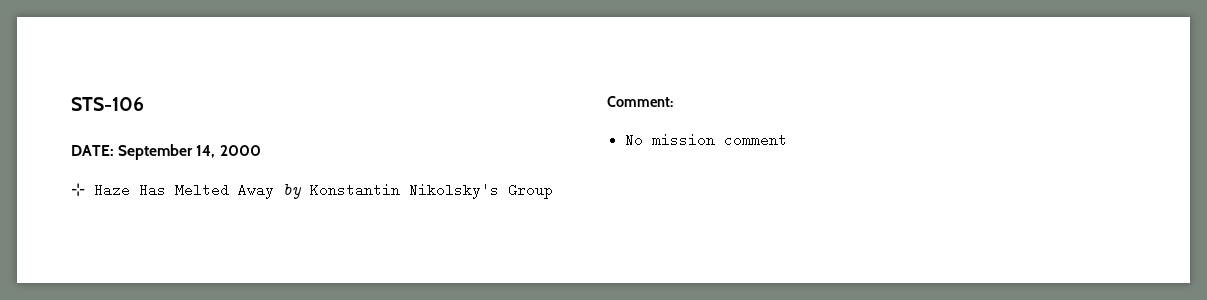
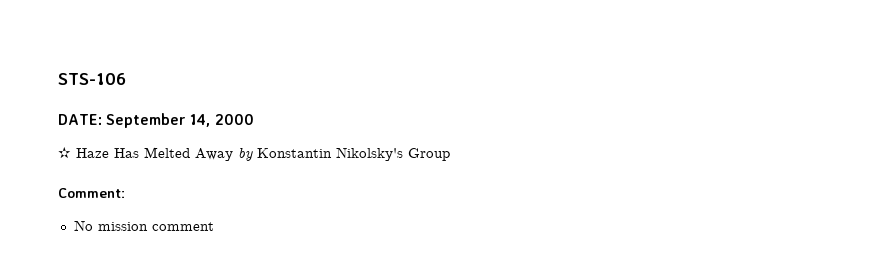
[71,183,85,196] ⊹ -> [58,146,71,159] ✫

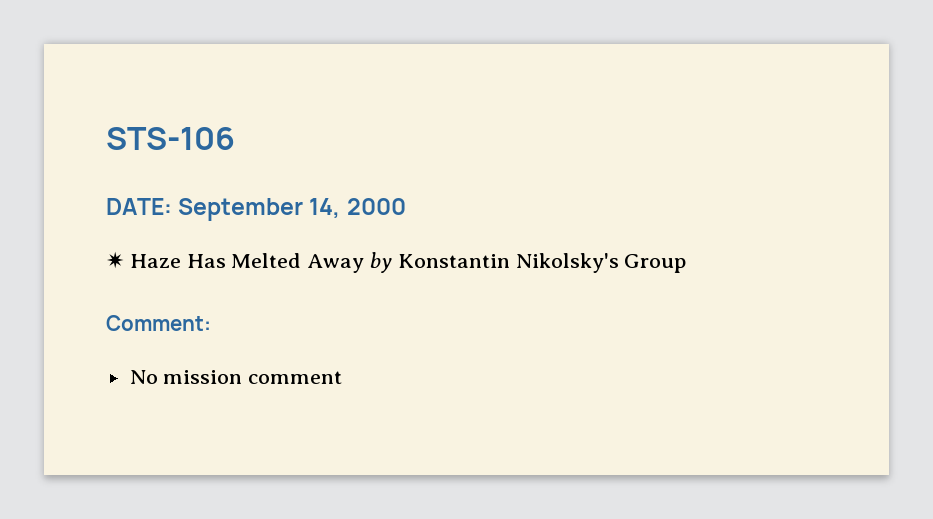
[58,146,71,159] ✫ -> [106,251,124,269] ✷

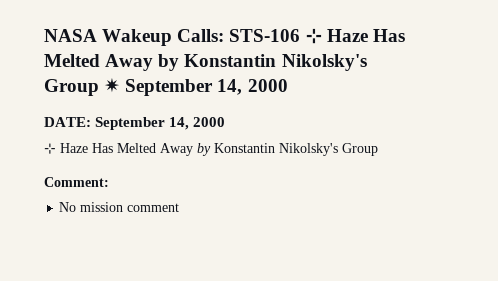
[106,127,235,150] STS-106 -> [44,28,405,46] [44,54,367,71] [44,77,288,96] NASA Wakeup Calls: STS-106 ⊹ Haze Has Melted Away by Konstantin Nikolsky's Group ✷ September 14, 2000
[106,251,124,269] ✷ -> [44,143,56,154] ⊹

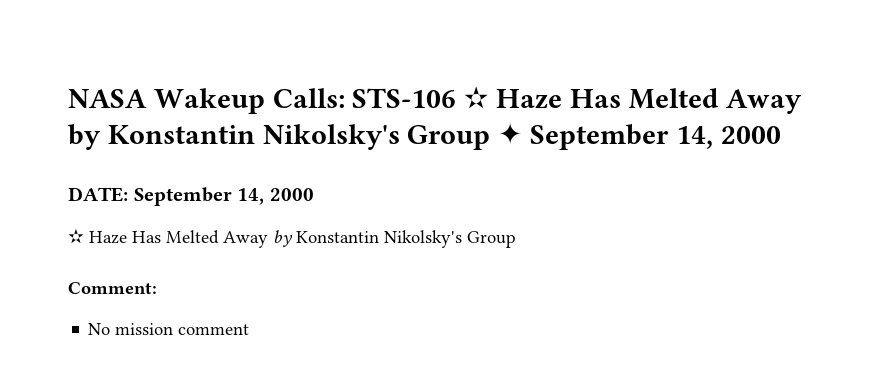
[305,28,405,44] [44,54,367,71] [44,77,121,96] ⊹ Haze Has Melted Away by Konstantin Nikolsky's Group ✷ -> [464,86,802,114] [68,122,523,150] ✫ Haze Has Melted Away by Konstantin Nikolsky's Group ✦
[44,143,56,154] ⊹ -> [68,228,84,244] ✫

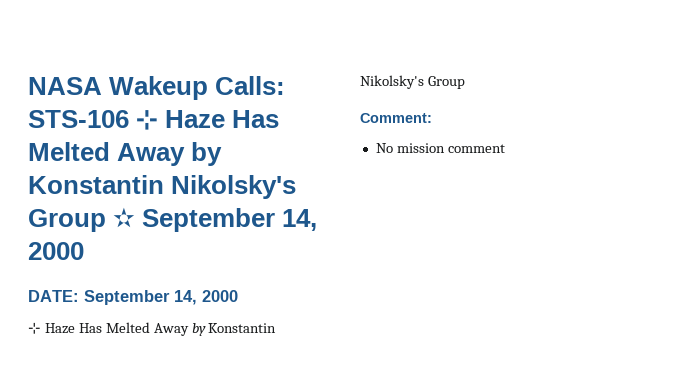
[464,86,802,114] [68,122,523,150] ✫ Haze Has Melted Away by Konstantin Nikolsky's Group ✦ -> [136,110,280,130] [28,142,223,166] [28,175,297,199] [28,207,136,232] ⊹ Haze Has Melted Away by Konstantin Nikolsky's Group ✫
[68,228,84,244] ✫ -> [28,322,41,334] ⊹

